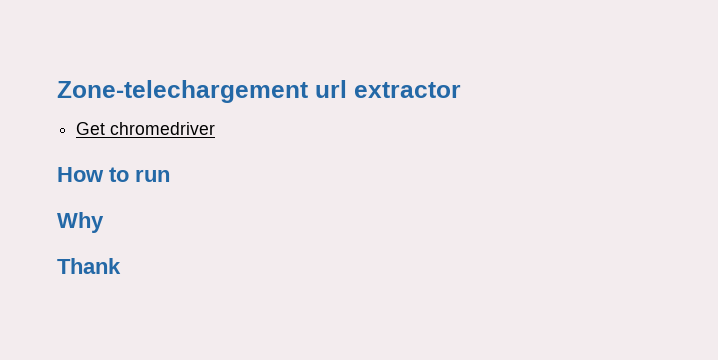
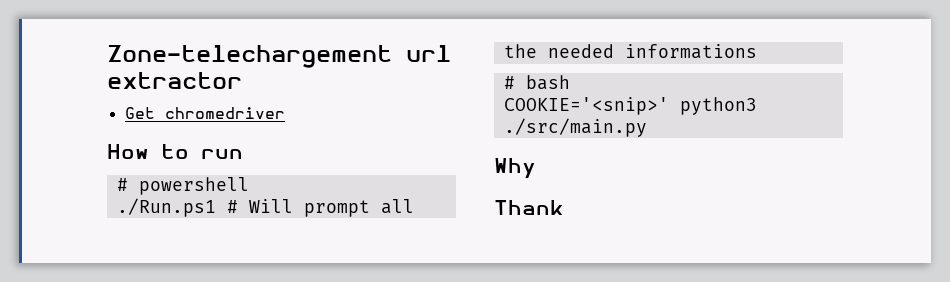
(170, 175) none -> [116,177,249,195] [116,198,414,217] [503,44,757,59] [503,75,570,90] [503,97,757,115] [503,118,647,137] // # powershell // ./Run.ps1 # Will prompt all the needed informations // # bash // COOKIE='<snip>' python3 ./src/main.py

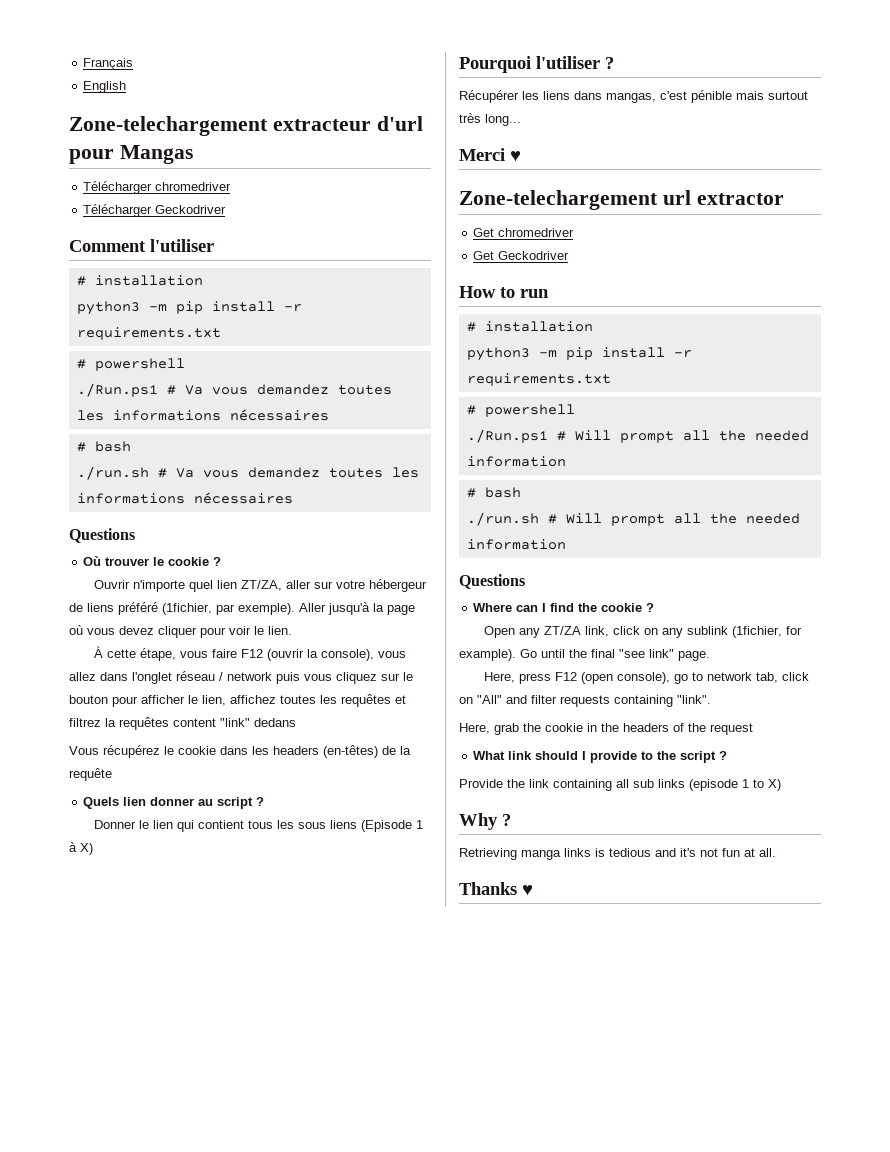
(107, 56) none -> [83,58,134,70] [83,81,127,93] [69,116,423,136] [69,145,193,164] [83,181,232,194] [83,204,227,217] [69,239,214,252] [76,275,203,286] [76,301,302,315] [76,327,221,340] [76,358,185,371] [76,383,392,397] [76,409,329,421] [76,441,131,452] [76,466,419,480] [76,492,293,504] [69,528,135,543] [83,556,222,566] [93,579,427,592] [69,602,415,615] [69,625,292,638] [93,646,406,661] [69,671,413,684] [69,694,406,707] [69,717,296,730] [69,745,411,758] [69,768,112,781] [83,797,265,809] [93,820,423,832] [69,842,93,855] [459,56,614,73] [459,90,808,103] [459,113,521,126] [459,148,521,162] Français // English // Zone-telechargement extracteur d'url pour Mangas // Télécharger chromedriver // Télécharger Geckodriver // Comment l'utiliser // # installation // python3 -m pip install -r requirements.txt // # powershell // ./Run.ps1 # Va vous demandez toutes les informations nécessaires // # bash // ./run.sh # Va vous demandez toutes les informations nécessaires // Questions // Où trouver le cookie ? // Ouvrir n'importe quel lien ZT/ZA, aller sur votre hébergeur de liens préféré (1fichier, par exemple). Aller jusqu'à la page où vous devez cliquer pour voir le lien. // À cette étape, vous faire F12 (ouvrir la console), vous allez dans l'onglet réseau / network puis vous cliquez sur le bouton pour afficher le lien, affichez toutes les requêtes et filtrez la requêtes content "link" dedans // Vous récupérez le cookie dans les headers (en-têtes) de la requête // Quels lien donner au script ? // Donner le lien qui contient tous les sous liens (Episode 1 à X) // Pourquoi l'utiliser ? // Récupérer les liens dans mangas, c'est pénible mais surtout très long... // Merci ♥ //
(285, 113) none -> [473,251,570,260] // Get Geckodriver
(243, 154) none -> [466,321,593,332] [466,347,692,361] [466,373,611,386] // # installation // python3 -m pip install -r requirements.txt
[624,44,757,59] [503,75,570,90] [503,97,757,115] [503,118,647,137] [494,158,536,179] [494,200,564,215] informations // # bash // COOKIE='<snip>' python3 ./src/main.py // Why // Thank -> [466,456,566,467] [466,487,521,498] [466,512,800,526] [466,539,566,550] [459,574,525,589] [473,603,655,612] [483,626,802,638] [459,649,710,661] [483,672,809,684] [459,695,711,707] [459,723,753,735] [473,751,728,763] [459,779,781,791] [459,813,511,830] [459,848,776,860] [459,882,533,896] information // # bash // ./run.sh # Will prompt all the needed information // Questions // Where can I find the cookie ? // Open any ZT/ZA link, click on any sublink (1fichier, for example). Go until the final "see link" page. // Here, press F12 (open console), go to network tab, click on "All" and filter requests containing "link". // Here, grab the cookie in the headers of the request // What link should I provide to the script ? // Provide the link containing all sub links (episode 1 to X) // Why ? // Retrieving manga links is tedious and it's not fun at all. // Thanks ♥

